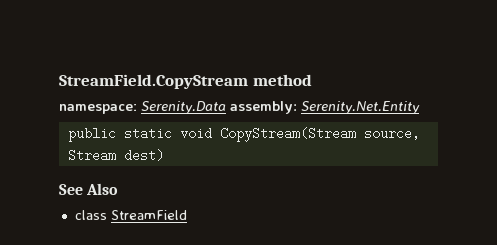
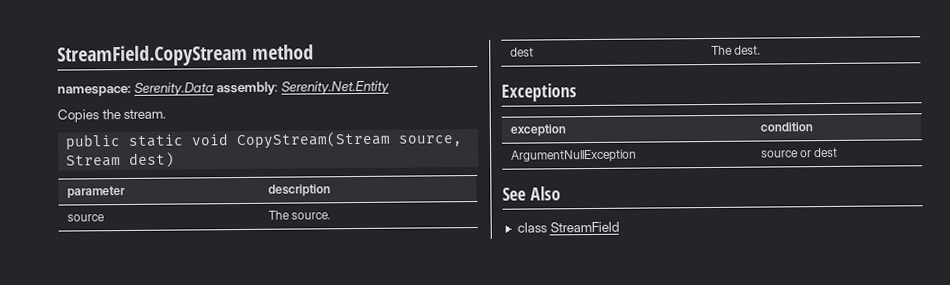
(420, 107) none -> [57,109,167,123] // Copies the stream.
(164, 155) none -> [66,185,126,199] [267,184,331,197] [66,214,105,222] [267,210,331,220] [509,47,534,57] [710,45,761,55] [501,83,577,102] [509,124,566,137] [759,122,813,132] [510,149,637,163] [760,147,838,158] // parameter | description // source | The source. // dest | The dest. // Exceptions // exception | condition // ArgumentNullException | source or dest

